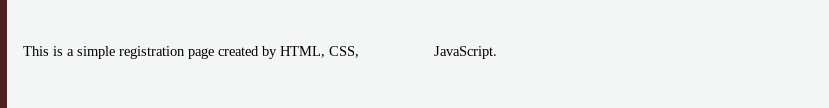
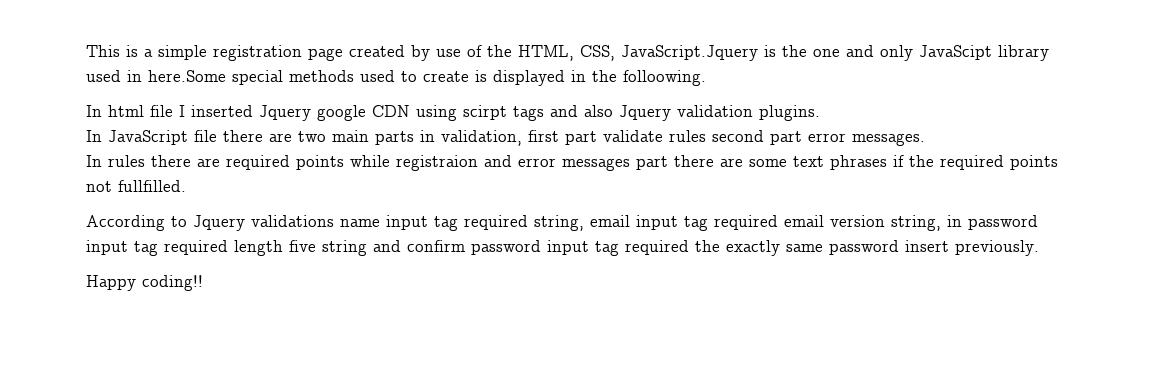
[280,46,497,59] HTML, CSS, JavaScript. -> [436,45,1049,61] [86,70,706,86] [86,105,820,121] [86,130,925,146] [86,155,1058,171] [86,180,186,192] [86,215,1038,231] [86,240,1039,256] [86,275,203,291] use of the HTML, CSS, JavaScript.Jquery is the one and only JavaScipt library used in here.Some special methods used to create is displayed in the folloowing. // In html file I inserted Jquery google CDN using scirpt tags and also Jquery validation plugins. // In JavaScript file there are two main parts in validation, first part validate rules second part error messages. // In rules there are required points while registraion and error messages part there are some text phrases if the required points not fullfilled. // According to Jquery validations name input tag required string, email input tag required email version string, in password input tag required length five string and confirm password input tag required the exactly same password insert previously. // Happy coding!!

